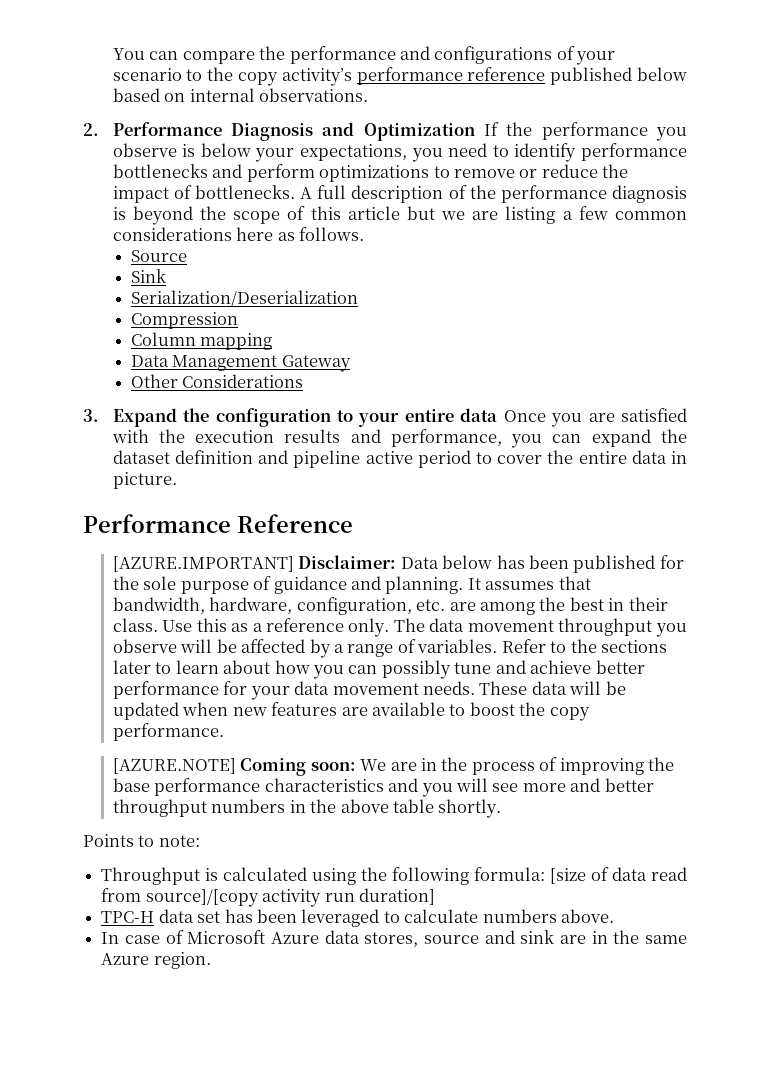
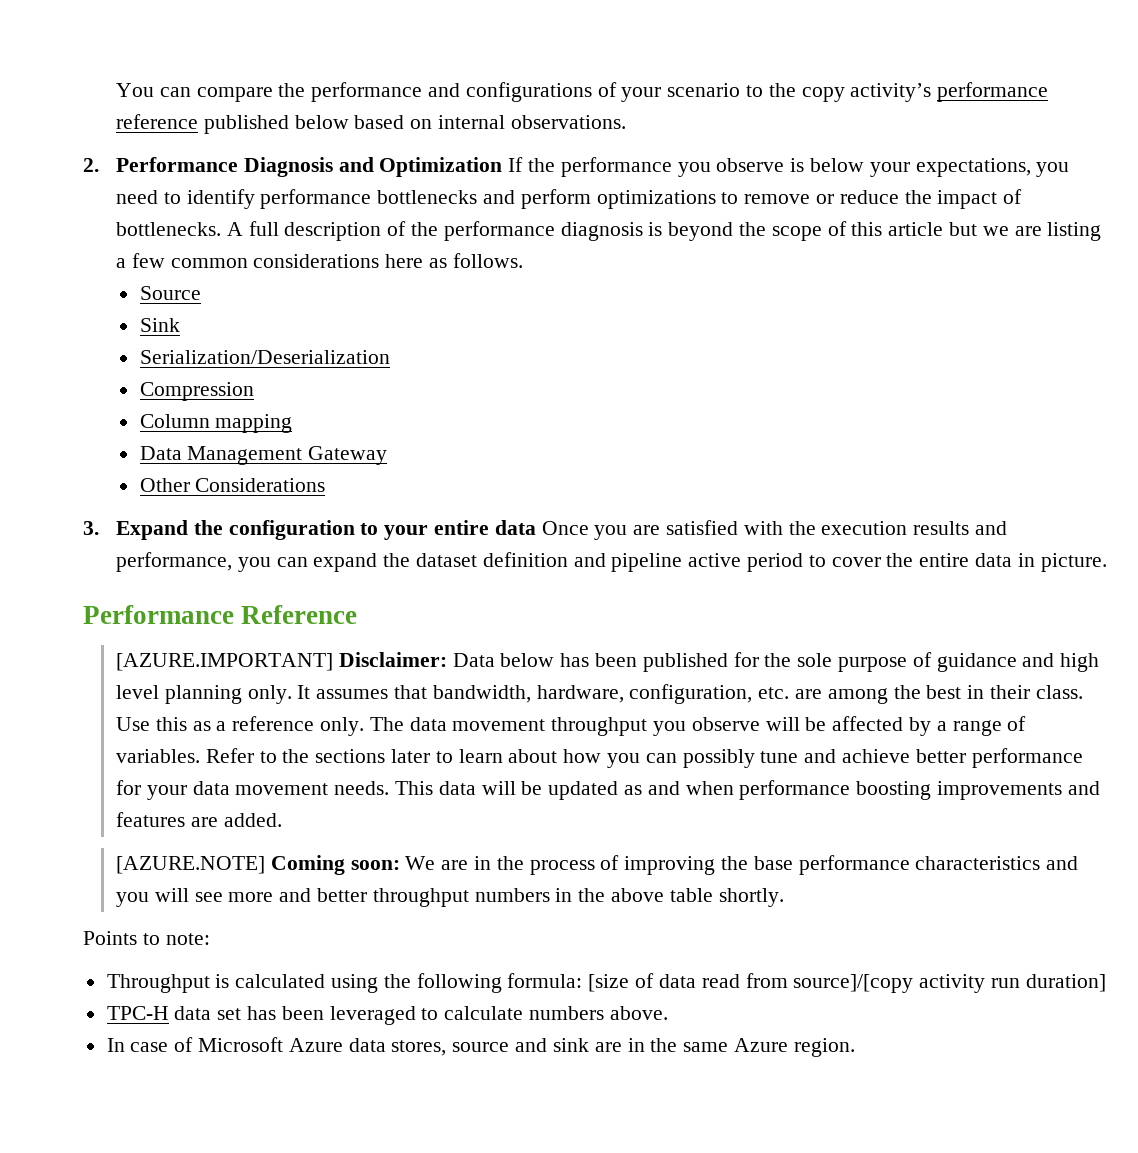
[385,576,464,594] planning. -> [1060,653,1100,672] [115,685,292,704] high level planning only.
[479,681,528,695] These -> [394,781,433,795] This
[182,702,590,721] [112,723,224,741] when new features are available to boost the copy performance. -> [623,780,1100,800] [115,812,282,827] as and when performance boosting improvements and features are added.

